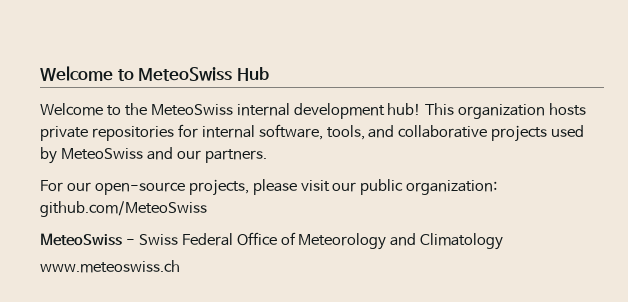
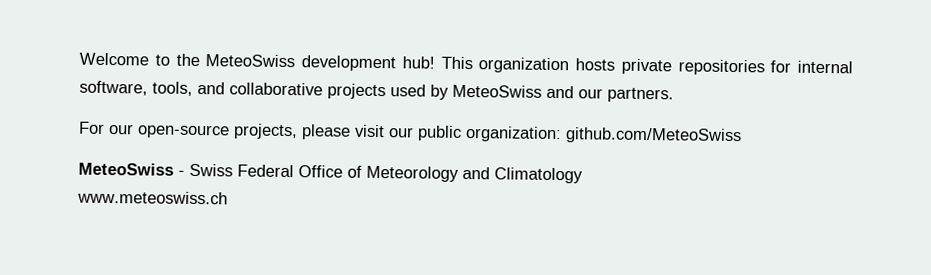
[40,66,269,81] [40,103,121,116] Welcome to MeteoSwiss Hub // Welcome to -> [79,52,170,66] Welcome to
[236,103,290,116] internal -> (296, 61) none

